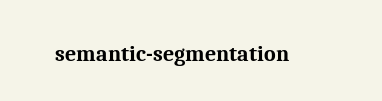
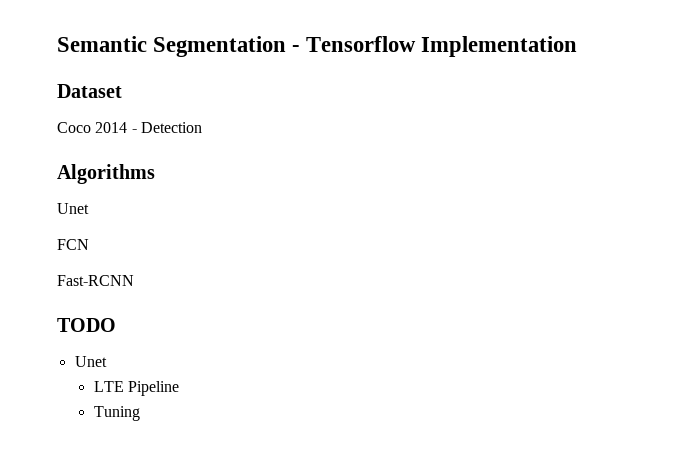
[55,46,289,66] semantic-segmentation -> [57,36,578,57] [57,84,122,98] [57,122,202,133] [57,164,155,184] [57,203,89,214] [57,239,89,250] [57,275,134,286] [57,318,116,332] [74,356,107,367] [93,381,179,396] [93,406,140,421] Semantic Segmentation - Tensorflow Implementation // Dataset // Coco 2014 - Detection // Algorithms // Unet // FCN // Fast-RCNN // TODO // Unet // LTE Pipeline // Tuning

